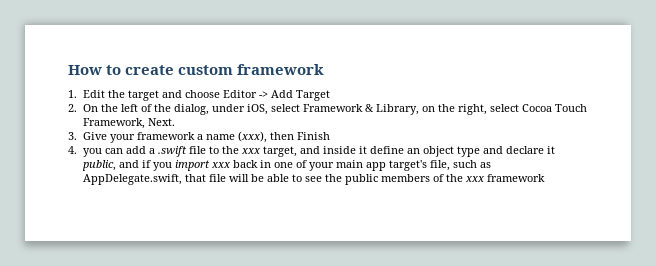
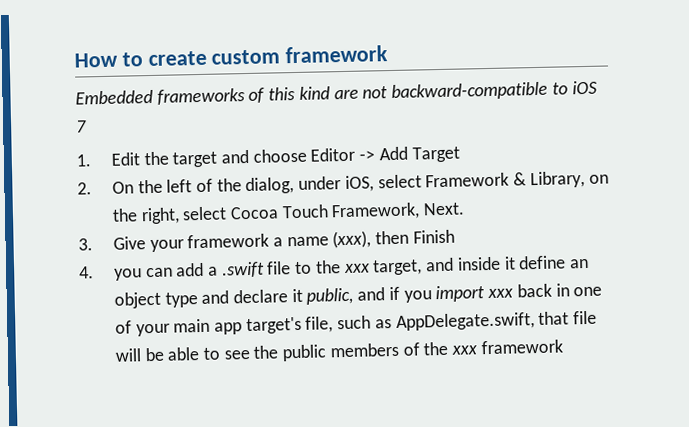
(325, 69) none -> [75,80,598,105] [76,120,87,133] // Embedded frameworks of this kind are not backward-compatible to iOS 7

